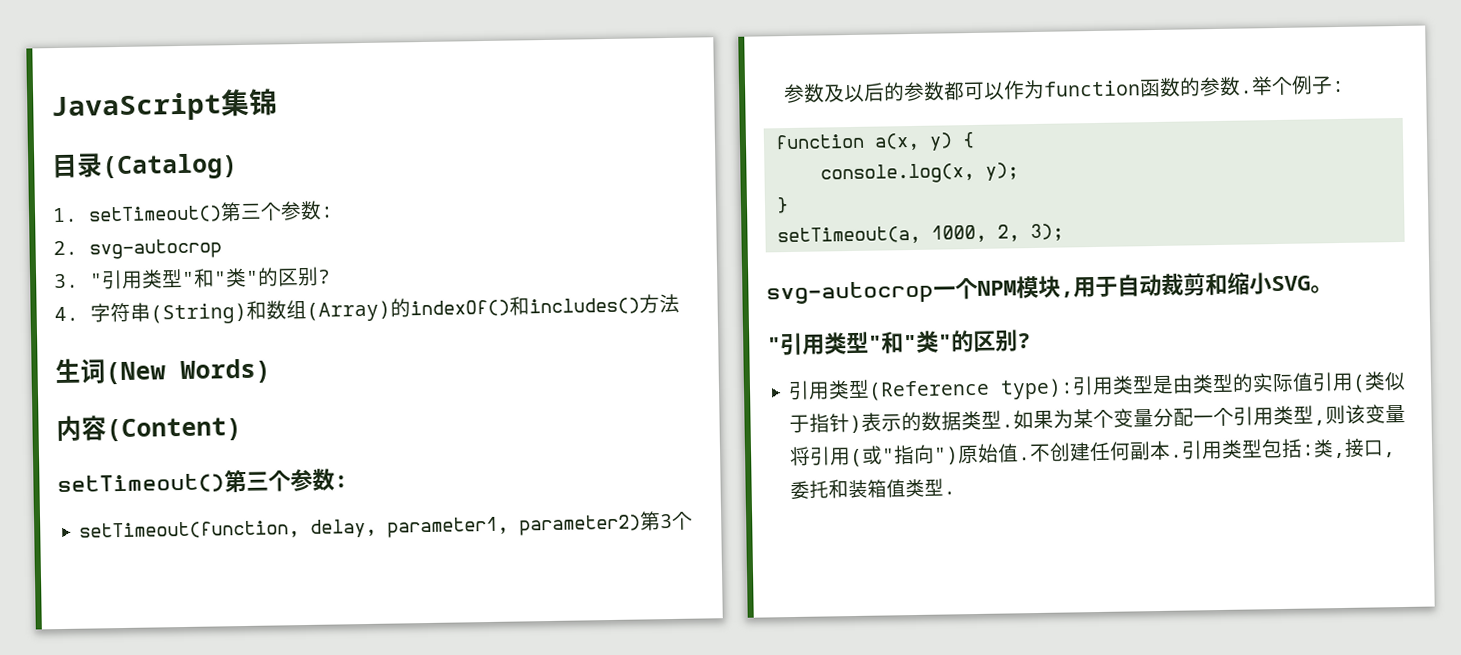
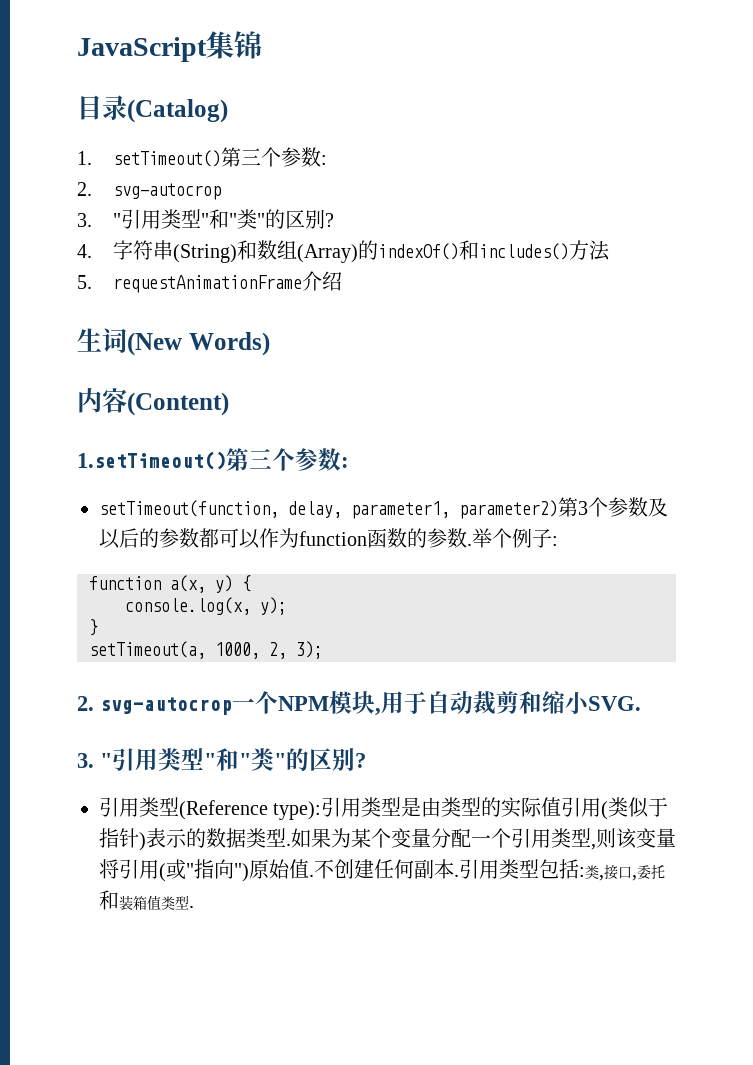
(680, 303) none -> [77,271,343,293] // 5. requestAnimationFrame介绍
[57,473,225,495] setTimeout() -> [77,451,226,470] 1.setTimeout()
(1064, 232) none -> [77,696,94,711] 2.
[1271,275,1333,294] SVG。 // -> [588,696,642,711] [77,753,94,768] SVG. // 3.

